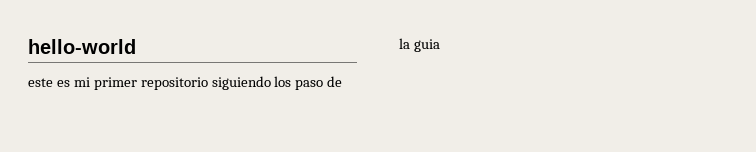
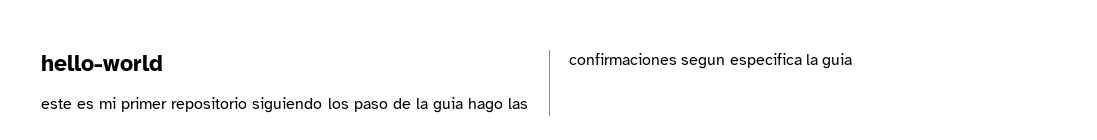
(440, 45) none -> [467,98,528,113] [569,53,853,69] hago las confirmaciones segun especifica la guia

